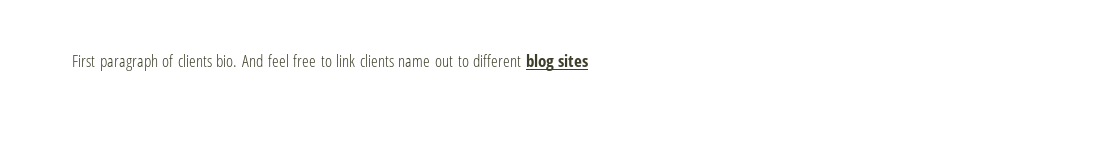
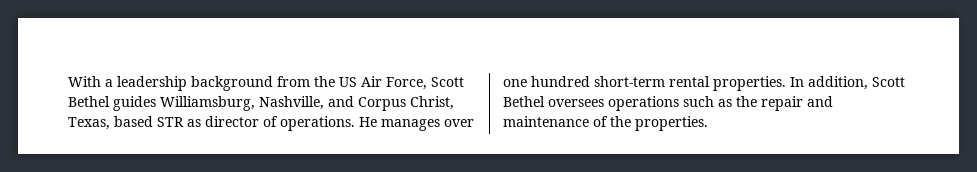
[72,54,589,71] First paragraph of clients bio. And feel free to link clients name out to different blog sites -> [68,76,464,91] [68,96,454,111] [68,116,474,131] [503,76,905,91] [503,96,833,111] [503,116,708,131] With a leadership background from the US Air Force, Scott Bethel guides Williamsburg, Nashville, and Corpus Christ, Texas, based STR as director of operations. He manages over one hundred short-term rental properties. In addition, Scott Bethel oversees operations such as the repair and maintenance of the properties.

